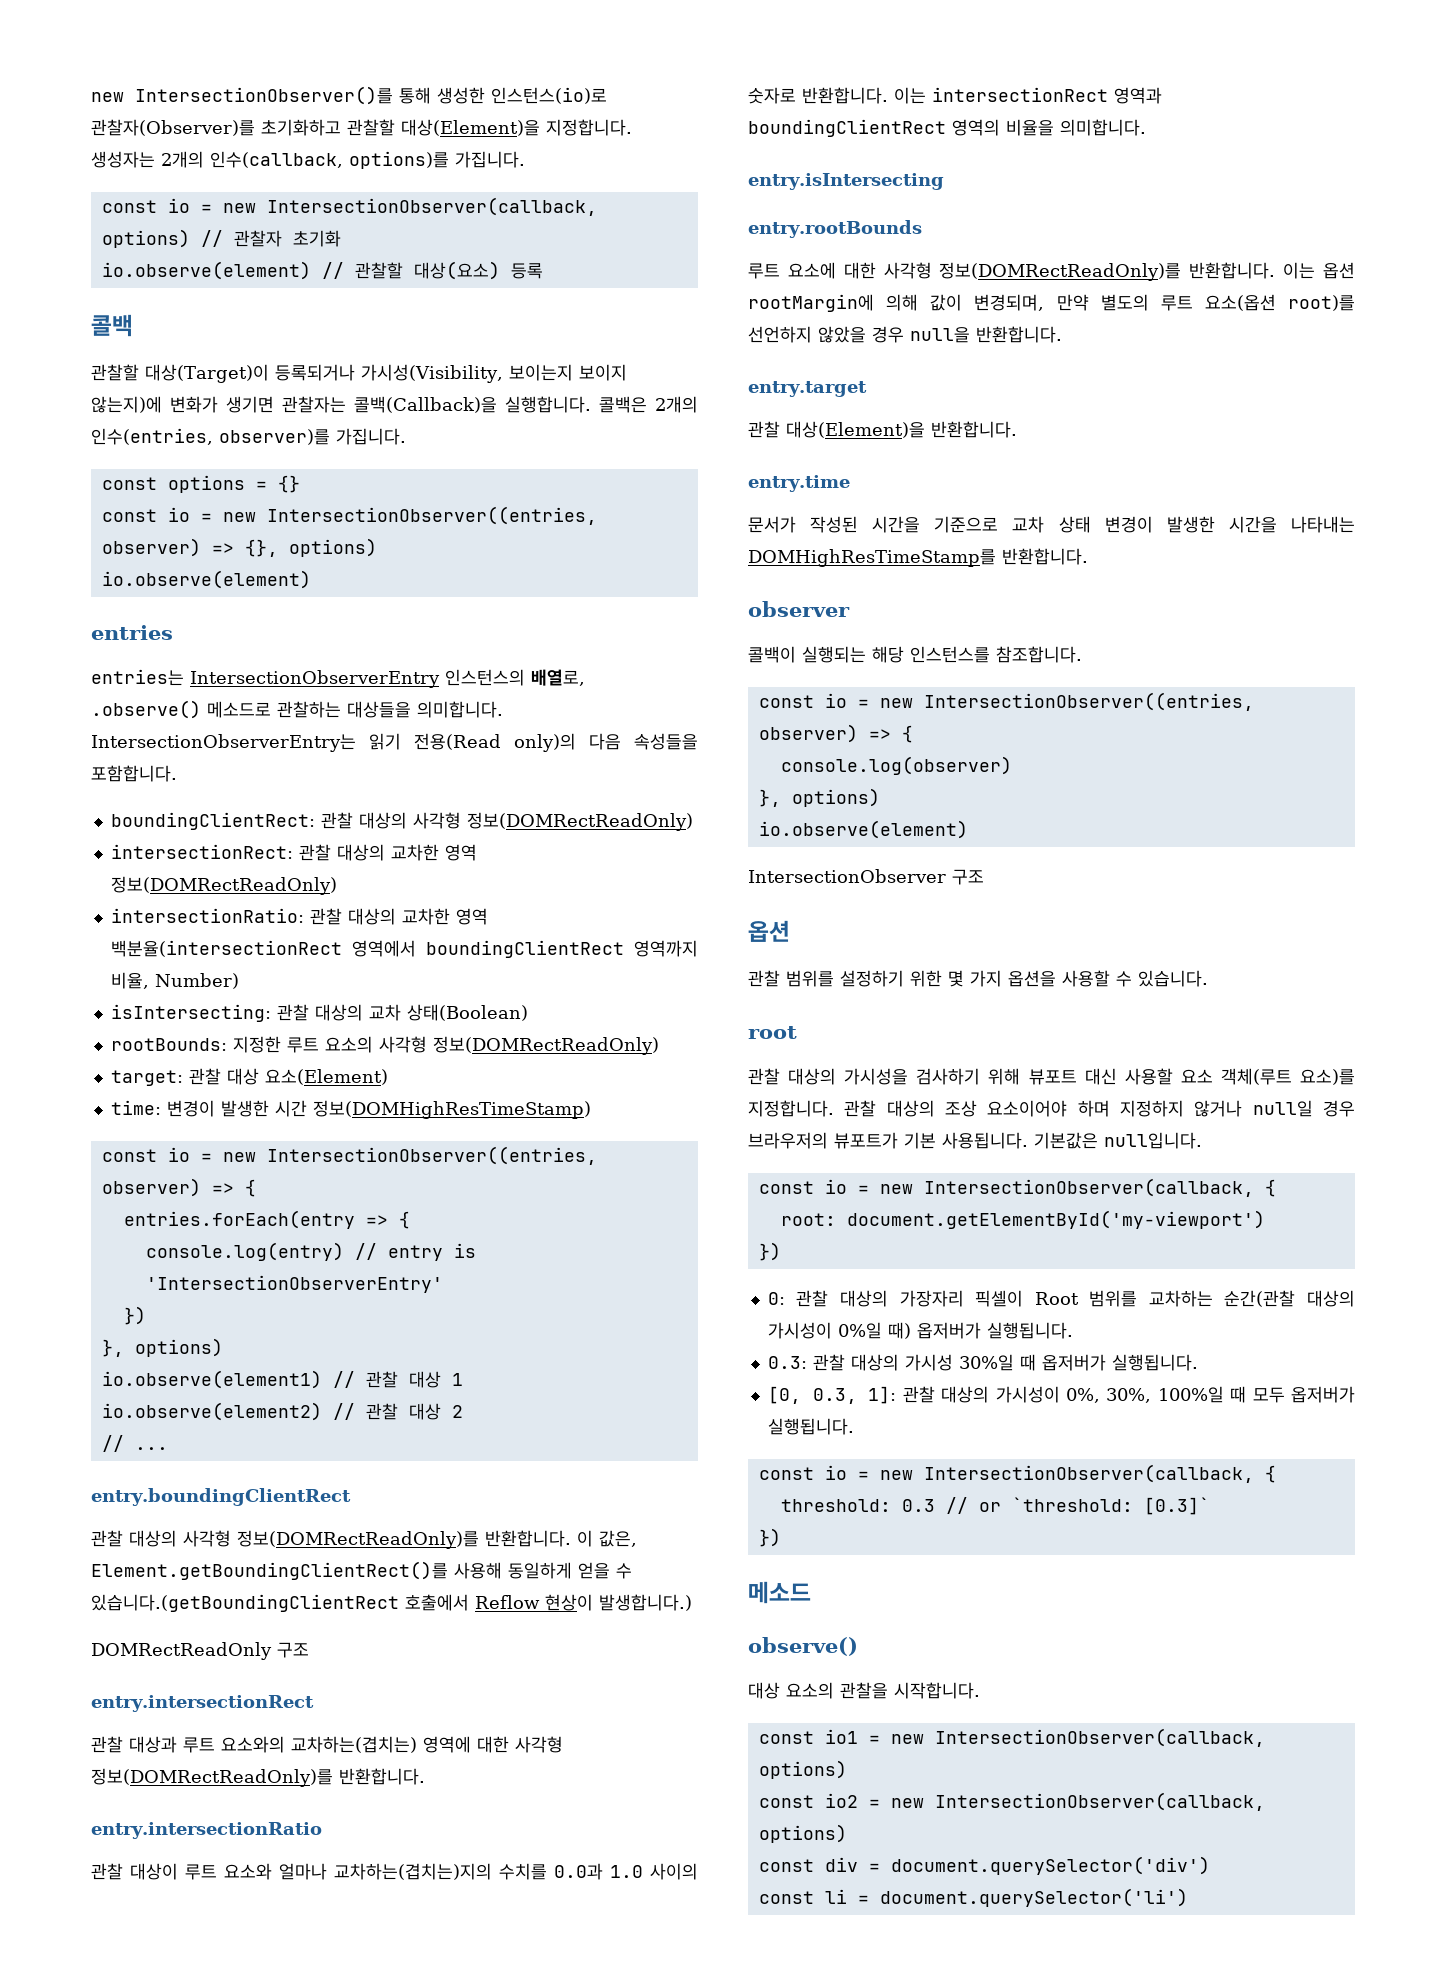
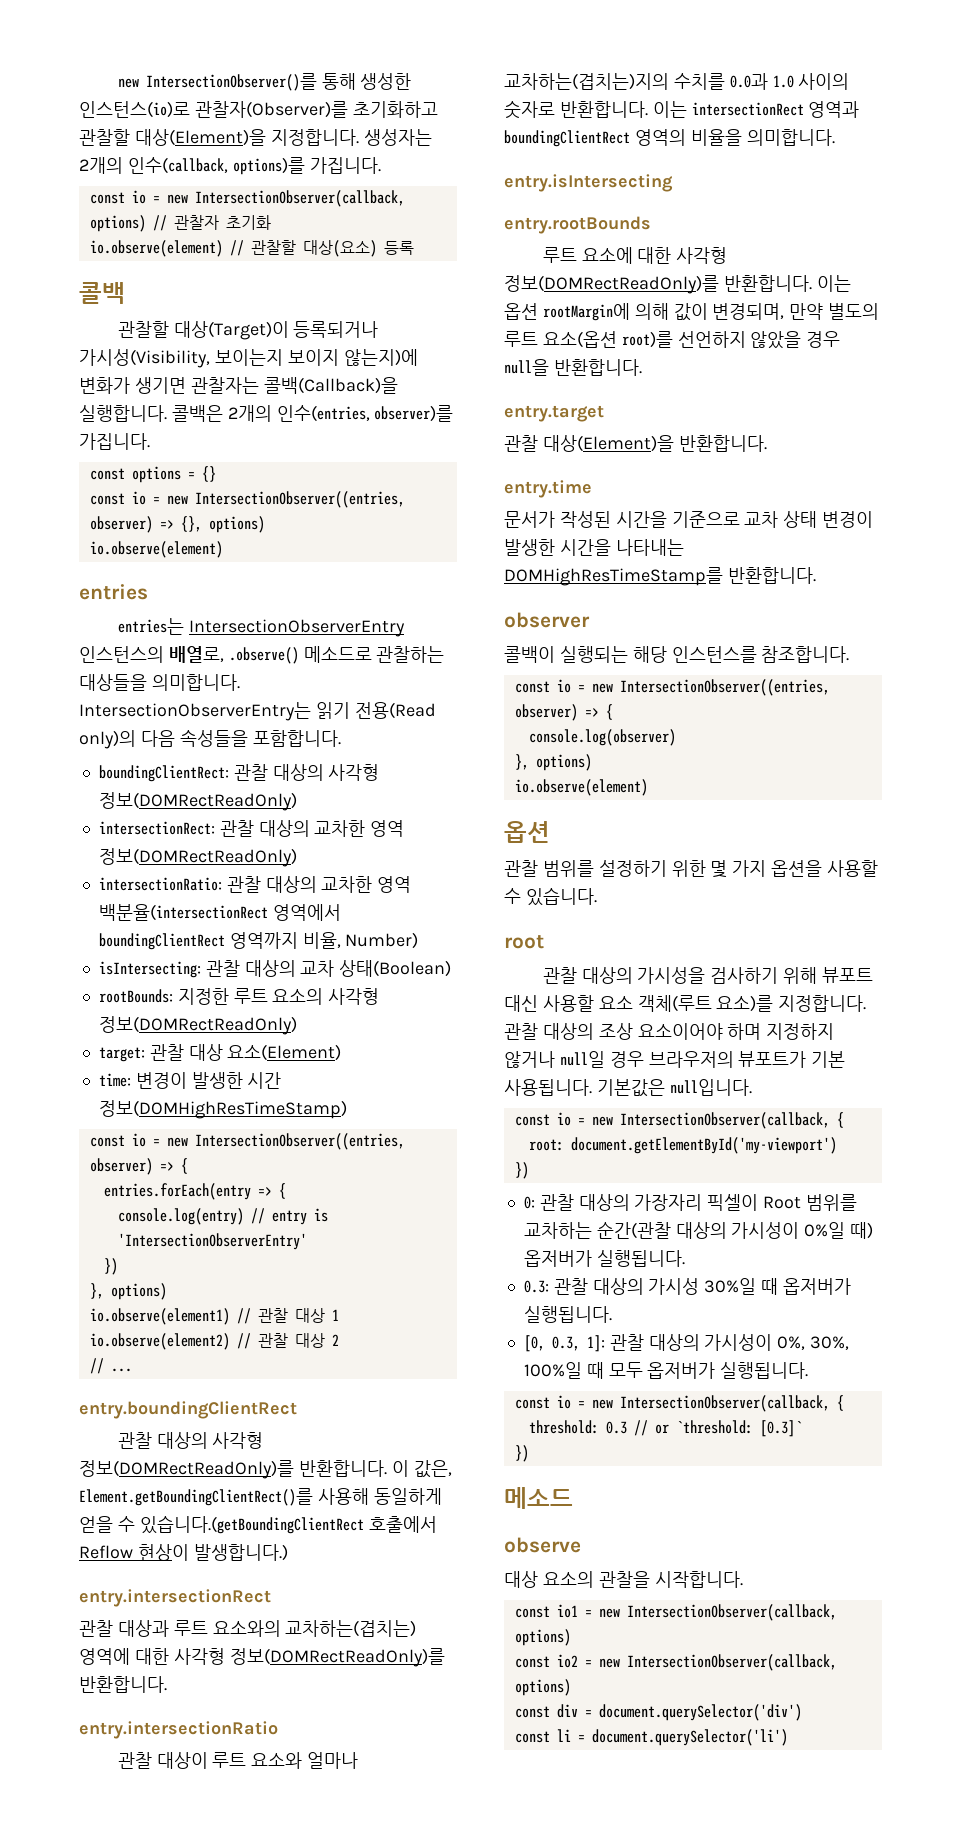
[91,1642,309,1660] // DOMRectReadOnly 구조 -> (288, 1552) none
[748,869,984,885] // IntersectionObserver 구조 -> (648, 787) none
[748,1637,858,1656] observe() -> [504,1537,581,1553] observe

